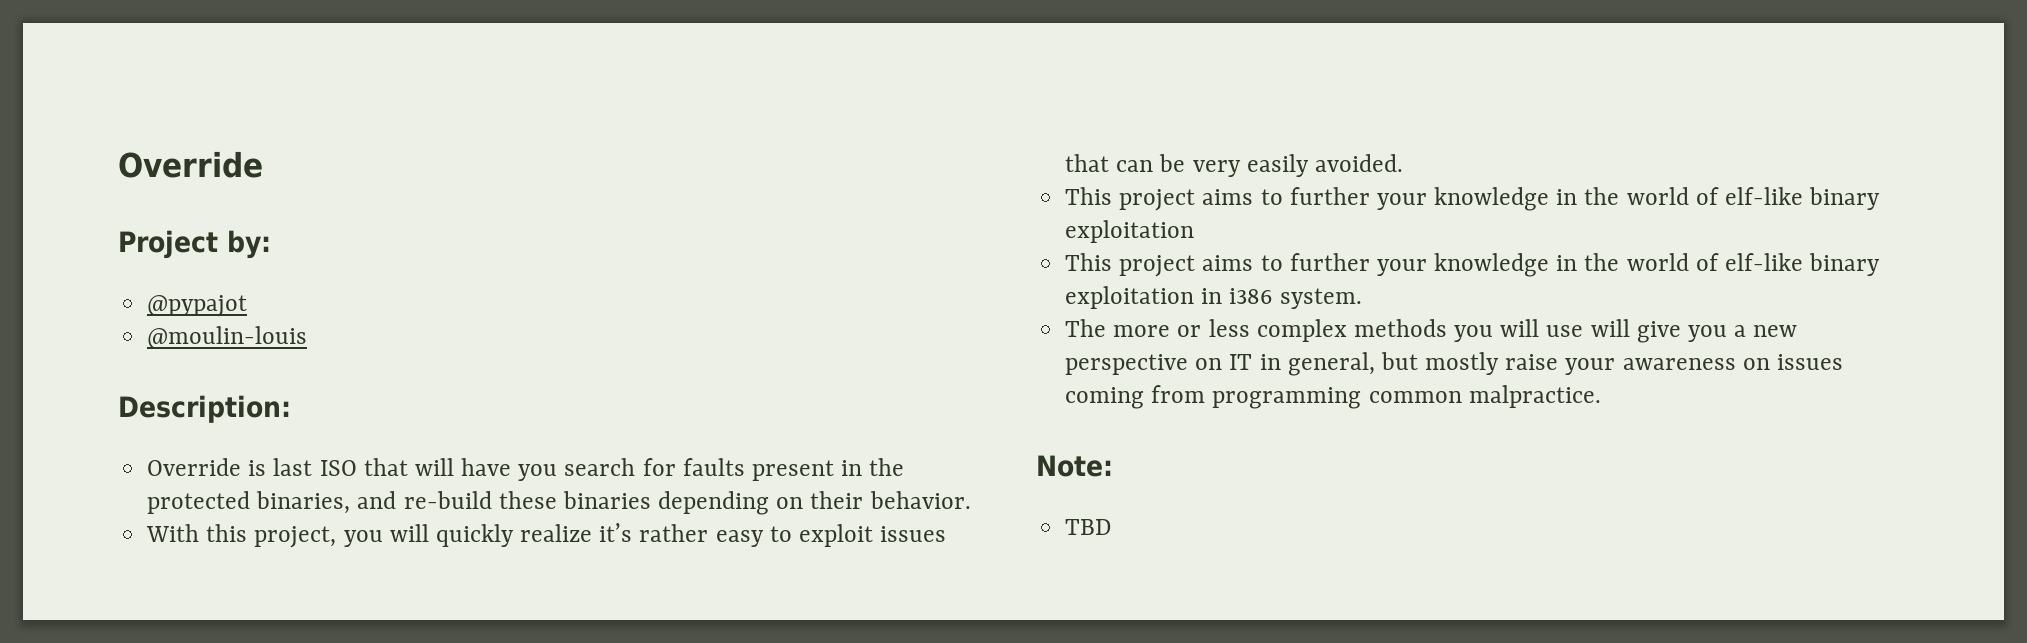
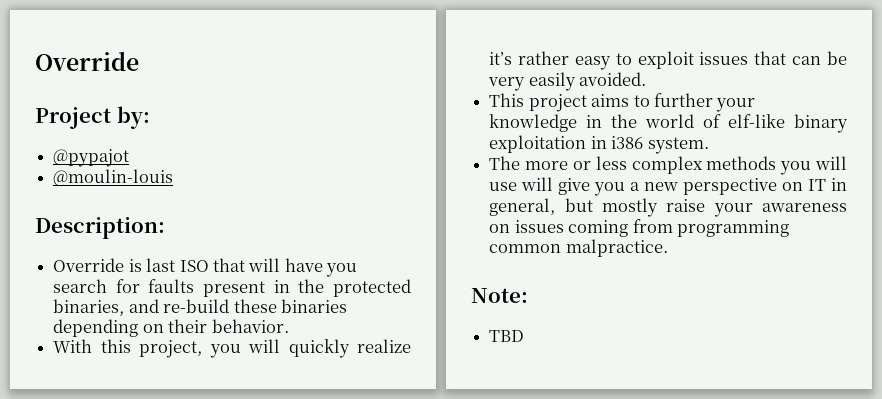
[1065,253,1881,277] [1065,286,1195,309] // This project aims to further your knowledge in the world of elf-like binary exploitation -> (587, 144) none

